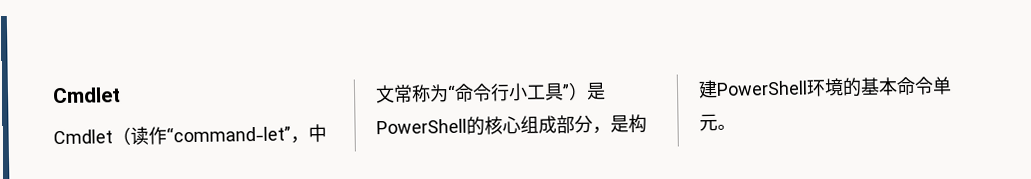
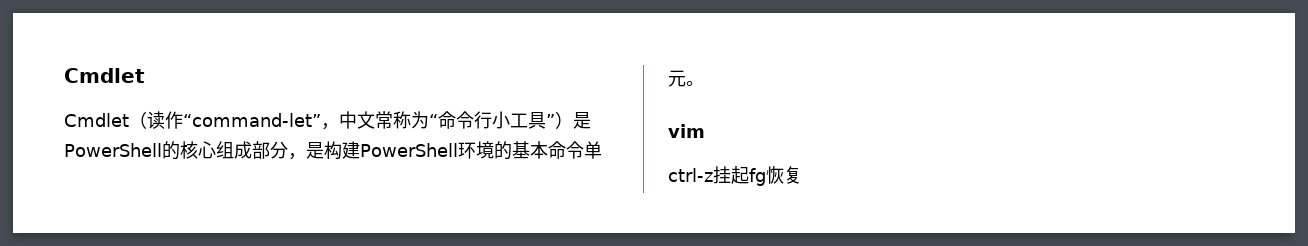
(736, 127) none -> [668,124,705,138] [668,166,802,186] // vim // ctrl-z挂起fg恢复

